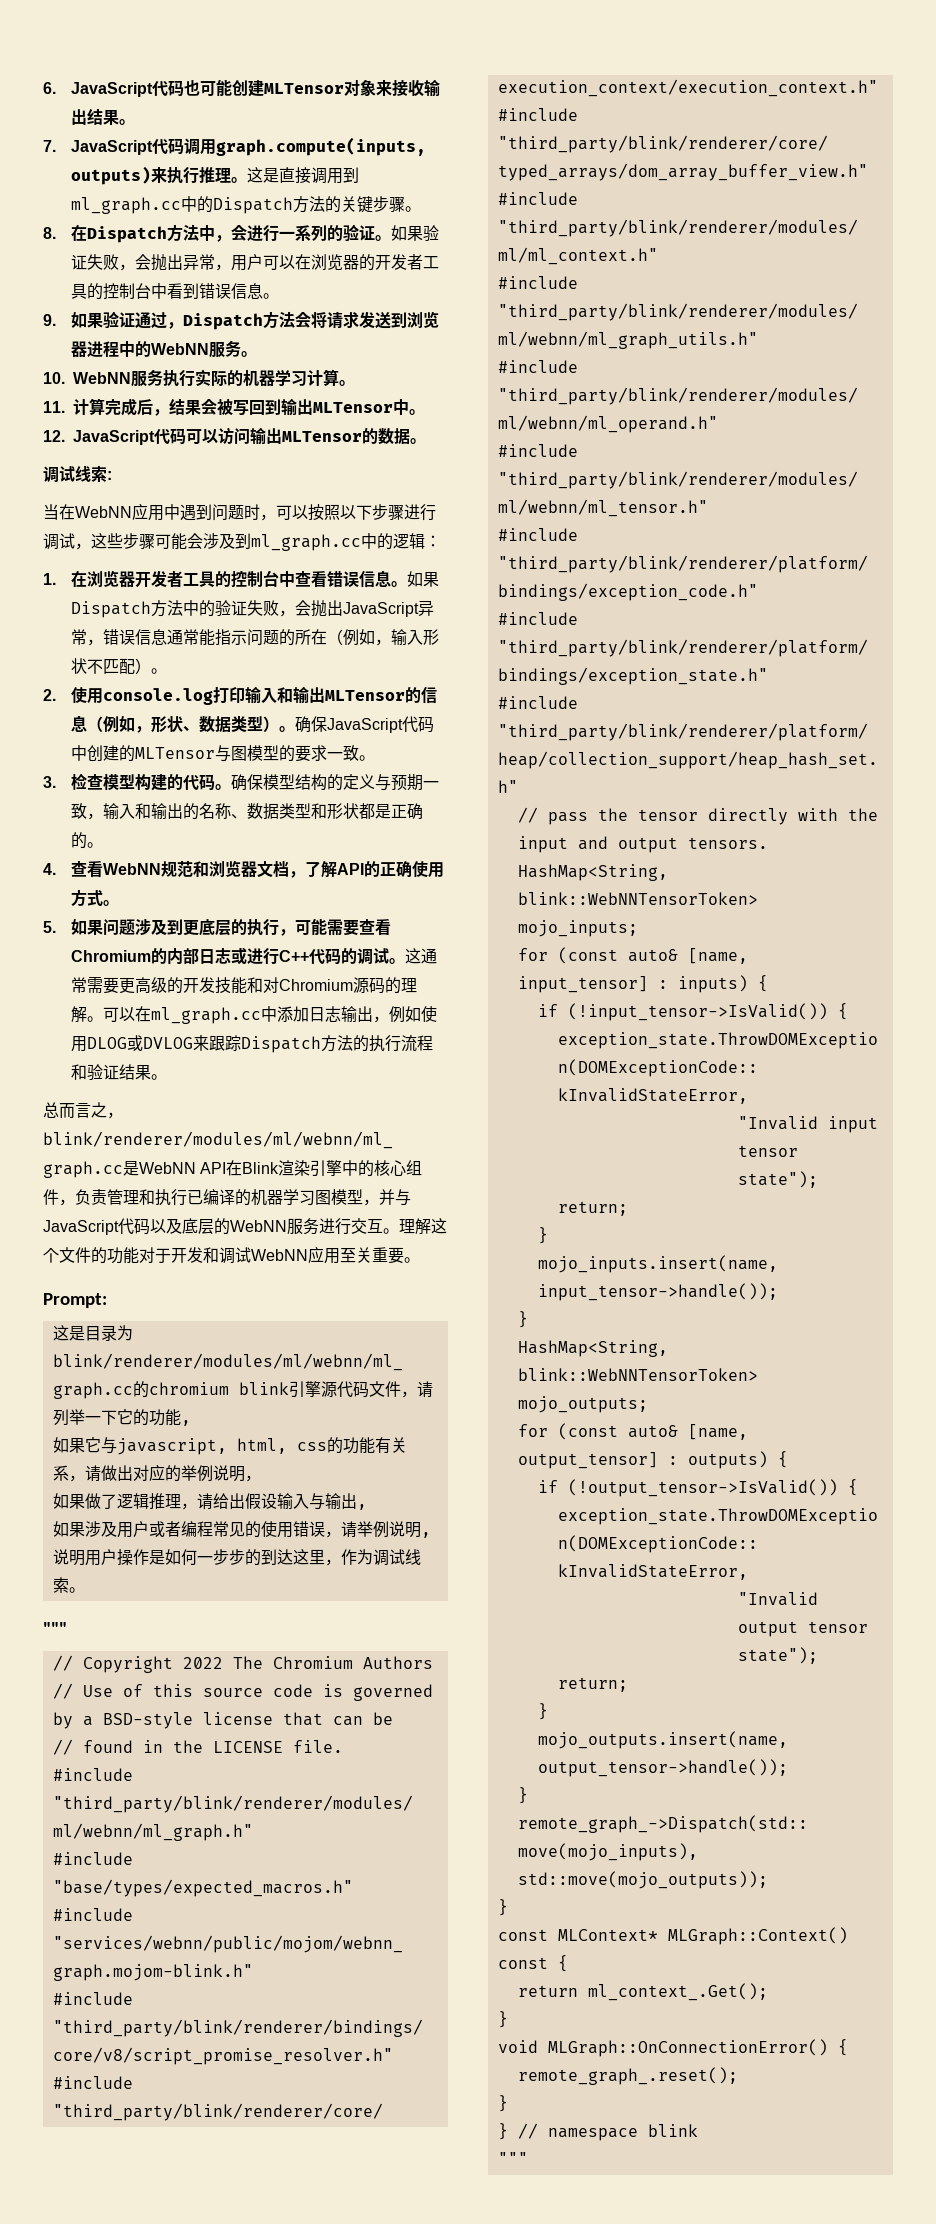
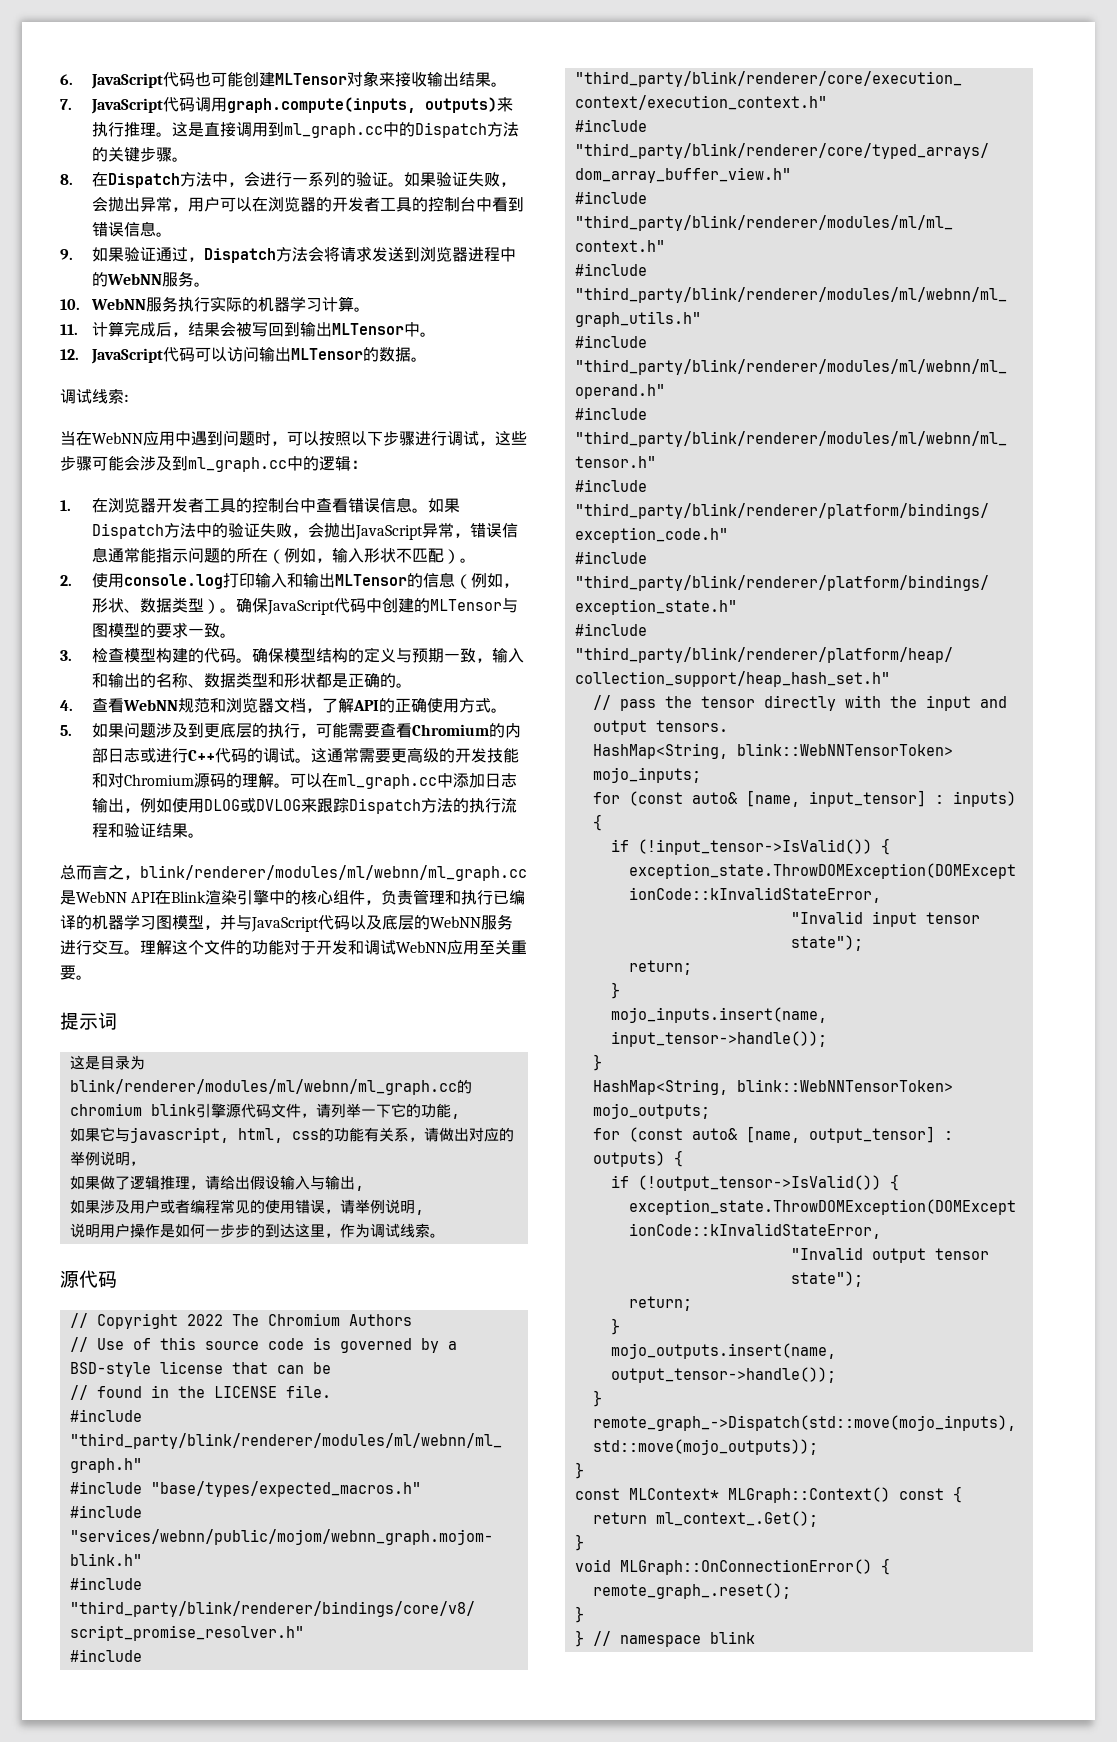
[43,1293,107,1308] Prompt: -> [60,1012,117,1030] 提示词
[43,1622,67,1635] """ -> [60,1270,117,1288] 源代码
[497,2152,528,2165] // """ -> (755, 1637) none

